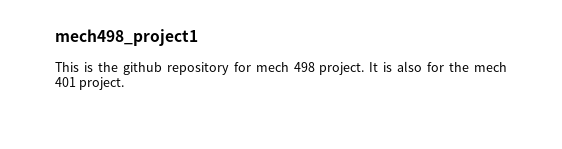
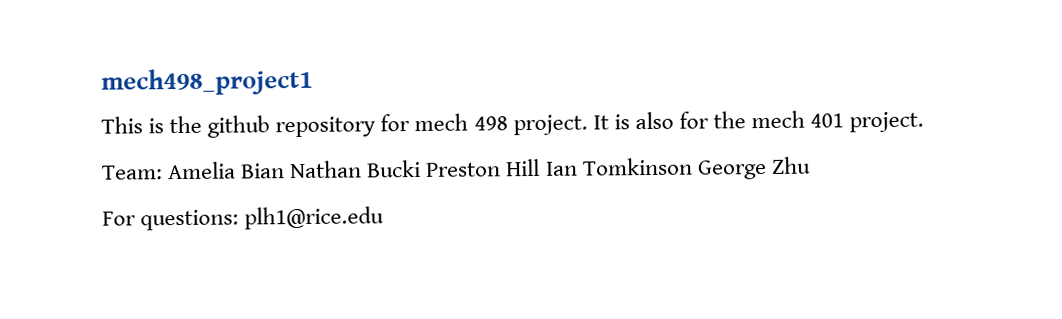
(125, 83) none -> [102,156,811,180] [102,206,385,231] // Team: Amelia Bian Nathan Bucki Preston Hill Ian Tomkinson George Zhu // For questions: plh1@rice.edu

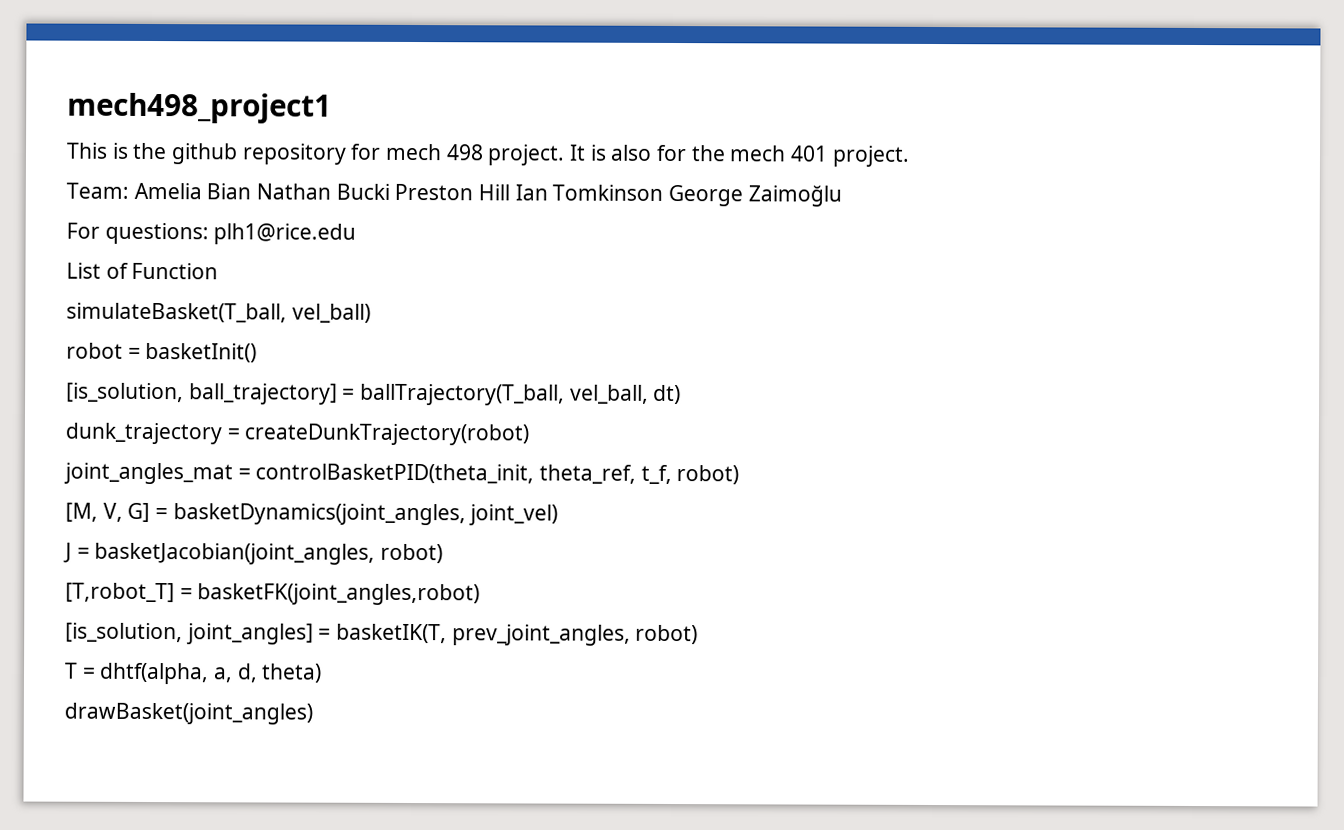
[770,156,811,174] Zhu -> [747,185,842,207] Zaimoğlu
(385, 218) none -> [66,262,219,280] [66,302,371,323] [66,342,258,363] [66,382,682,406] [65,422,530,446] [63,462,740,485] [65,502,559,526] [63,542,444,565] [65,582,481,606] [65,622,699,646] [64,662,323,685] [64,702,313,725] // List of Function // simulateBasket(T_ball, vel_ball) // robot = basketInit() // [is_solution, ball_trajectory] = ballTrajectory(T_ball, vel_ball, dt) // dunk_trajectory = createDunkTrajectory(robot) // joint_angles_mat = controlBasketPID(theta_init, theta_ref, t_f, robot) // [M, V, G] = basketDynamics(joint_angles, joint_vel) // J = basketJacobian(joint_angles, robot) // [T,robot_T] = basketFK(joint_angles,robot) // [is_solution, joint_angles] = basketIK(T, prev_joint_angles, robot) // T = dhtf(alpha, a, d, theta) // drawBasket(joint_angles)

